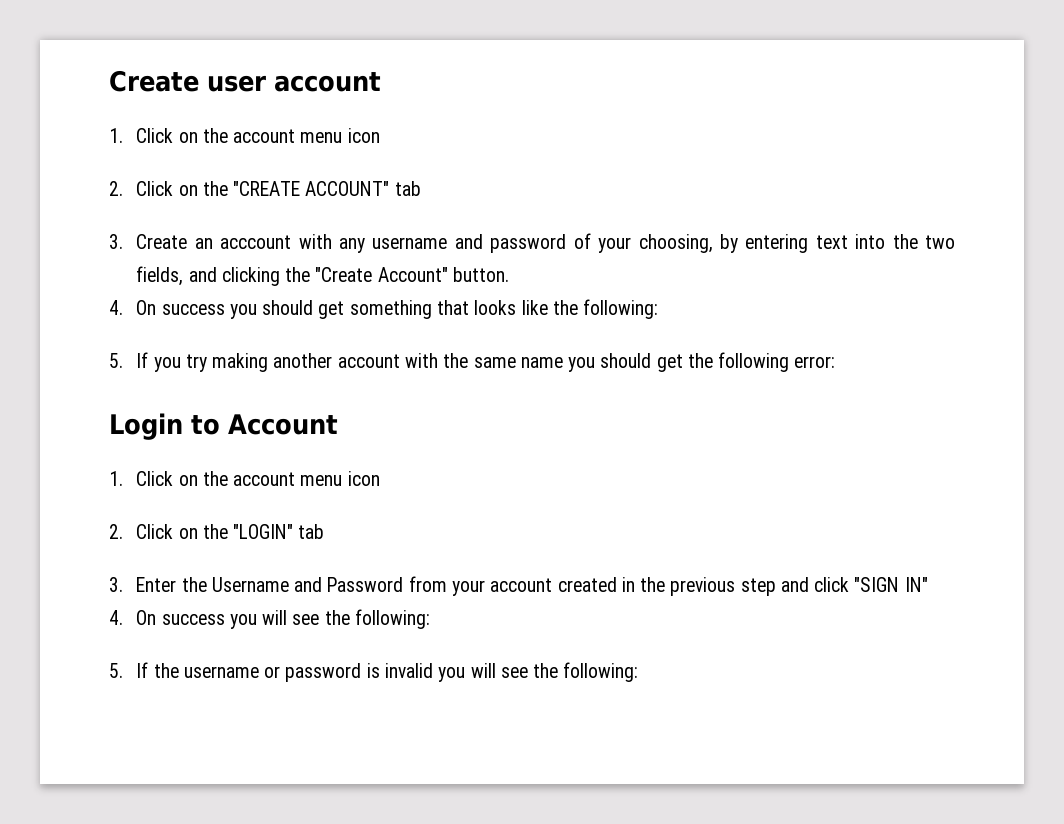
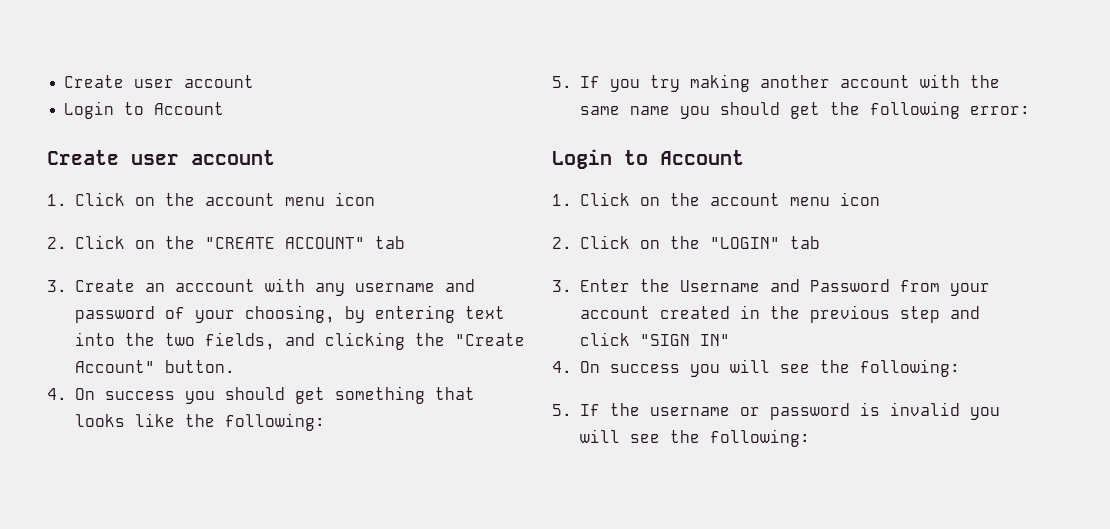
[109,70,381,92] Create user account -> [64,75,255,88] [64,101,225,119] [47,150,275,165] Create user account // Login to Account // Create user account

